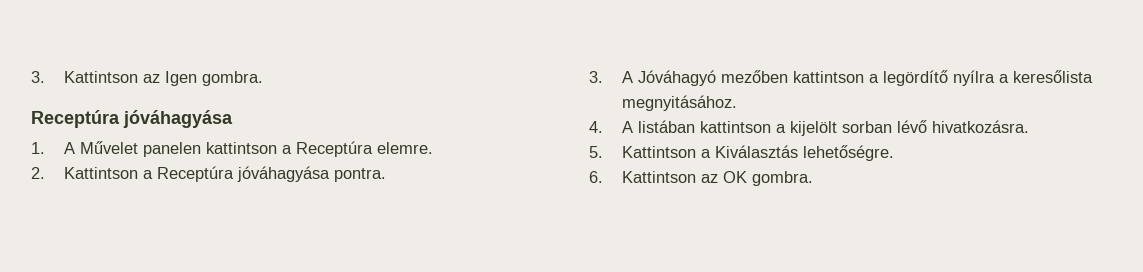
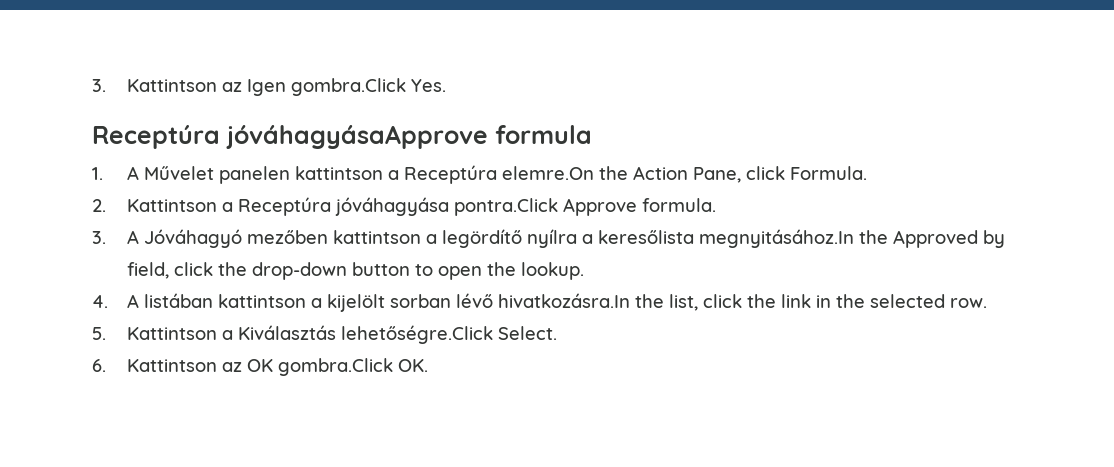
[201,71,263,86] [31,110,233,128] gombra. // Receptúra jóváhagyása -> [291,78,447,96] [92,125,592,149] gombra.Click Yes. // Receptúra jóváhagyásaApprove formula
[376,142,433,154] elemre. -> [502,166,868,183] elemre.On the Action Pane, click Formula.
[333,168,386,182] pontra. -> [454,198,717,216] pontra.Click Approve formula.
[621,95,737,111] megnyitásához. -> [699,229,1006,248] [127,262,585,280] megnyitásához.In the Approved by field, click the drop-down button to open the lookup.
[931,120,1029,133] hivatkozásra. -> [498,293,988,311] hivatkozásra.In the list, click the link in the selected row.
[802,145,894,161] lehetőségre. -> [341,325,558,344] lehetőségre.Click Select.
[751,171,813,186] gombra. -> [278,358,429,376] gombra.Click OK.

